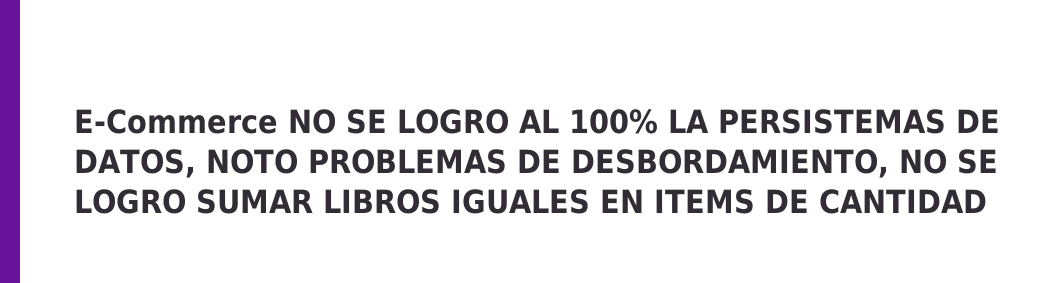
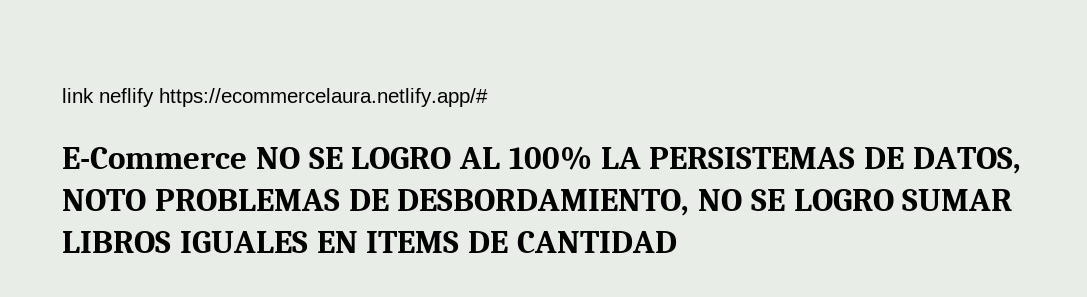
(74, 121) none -> [62,88,488,107] link neflify https://ecommercelaura.netlify.app/# //

